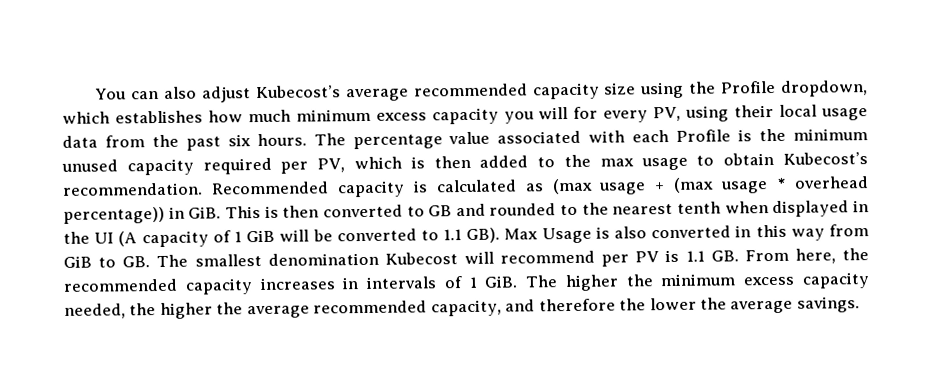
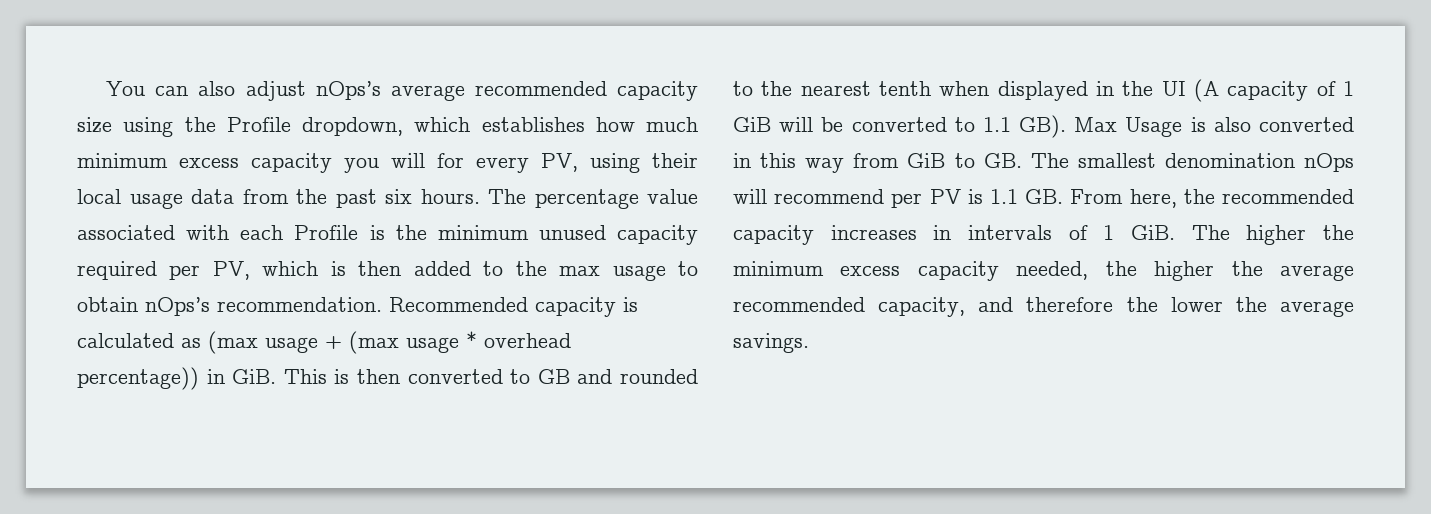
[255,85,341,99] Kubecost’s -> [315,81,381,100] nOps’s
[782,152,868,165] Kubecost’s -> [145,297,210,316] nOps’s
[384,252,458,265] Kubecost -> [1304,153,1354,172] nOps

